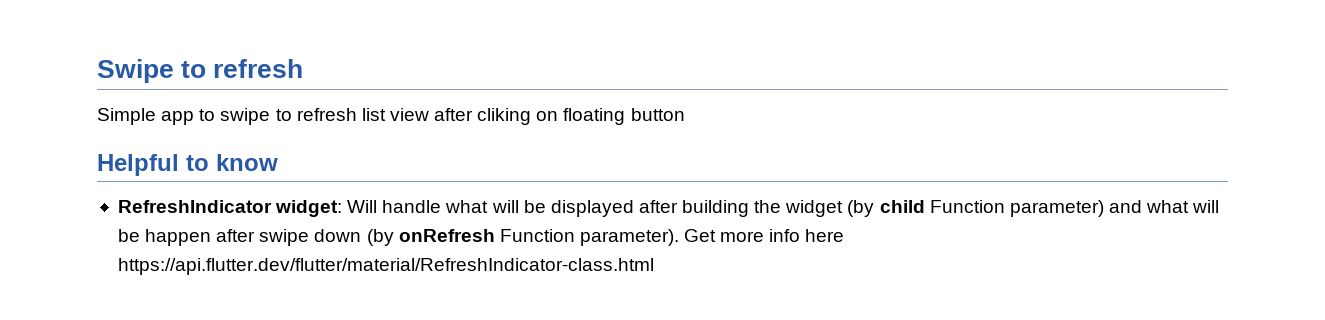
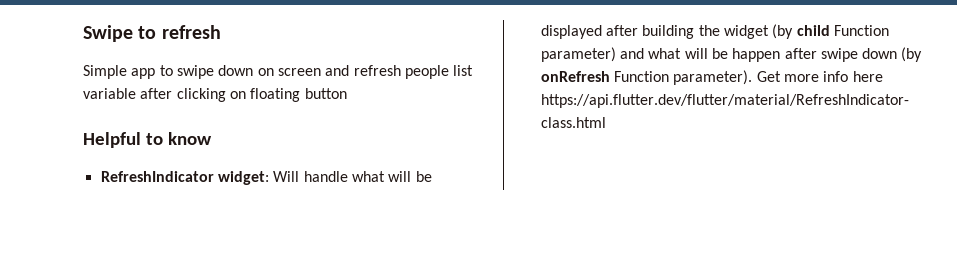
[275,108,532,125] to refresh list view after cliking -> [218,65,474,79] [83,88,226,102] down on screen and refresh people list variable after clicking

